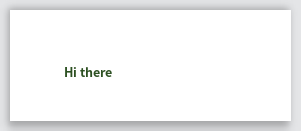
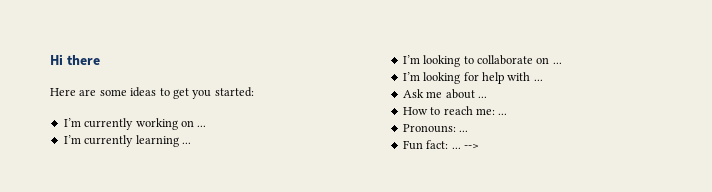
(113, 72) none -> [50,87,254,99] [63,118,207,130] [63,135,191,147] [402,55,562,67] [402,72,543,84] [402,89,487,99] [402,106,508,115] [402,124,469,133] [402,140,479,150] // Here are some ideas to get you started: // I’m currently working on ... // I’m currently learning ... // I’m looking to collaborate on ... // I’m looking for help with ... // Ask me about ... // How to reach me: ... // Pronouns: ... // Fun fact: ... -->

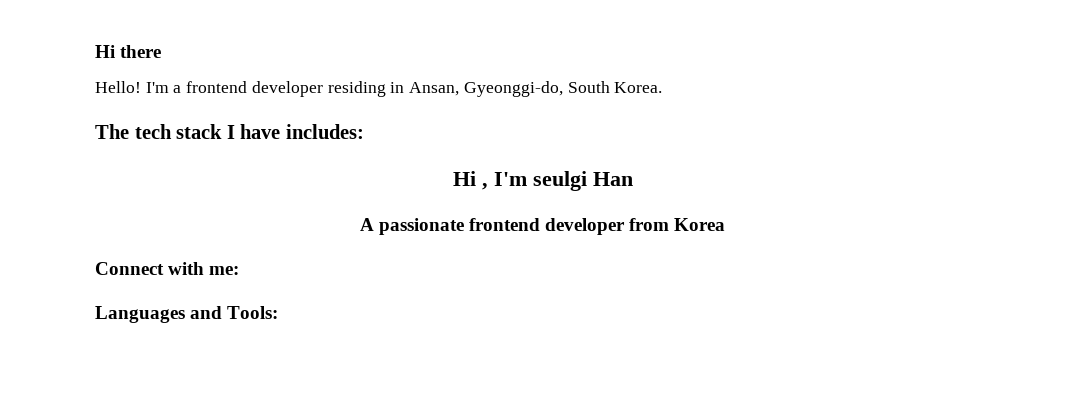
[50,87,254,99] [63,118,207,130] [63,135,191,147] [402,55,562,67] [402,72,543,84] [402,89,487,99] [402,106,508,115] [402,124,469,133] [402,140,479,150] Here are some ideas to get you started: // I’m currently working on ... // I’m currently learning ... // I’m looking to collaborate on ... // I’m looking for help with ... // Ask me about ... // How to reach me: ... // Pronouns: ... // Fun fact: ... --> -> [95,81,663,97] [95,124,364,139] [452,171,633,191] [359,218,726,235] [95,262,240,275] [95,306,279,323] Hello! I'm a frontend developer residing in Ansan, Gyeonggi-do, South Korea. // The tech stack I have includes: // Hi , I'm seulgi Han // A passionate frontend developer from Korea // Connect with me: // Languages and Tools:

